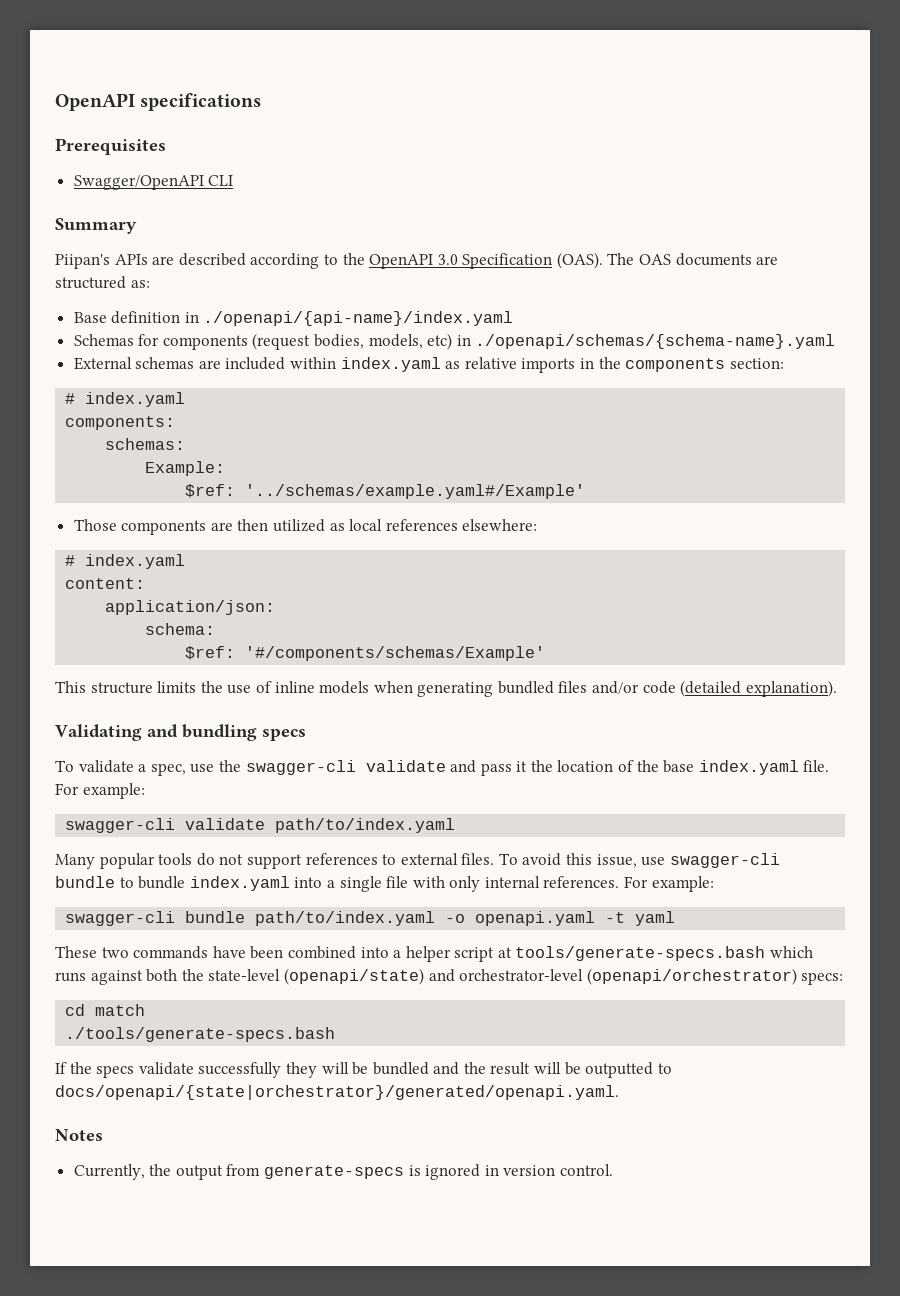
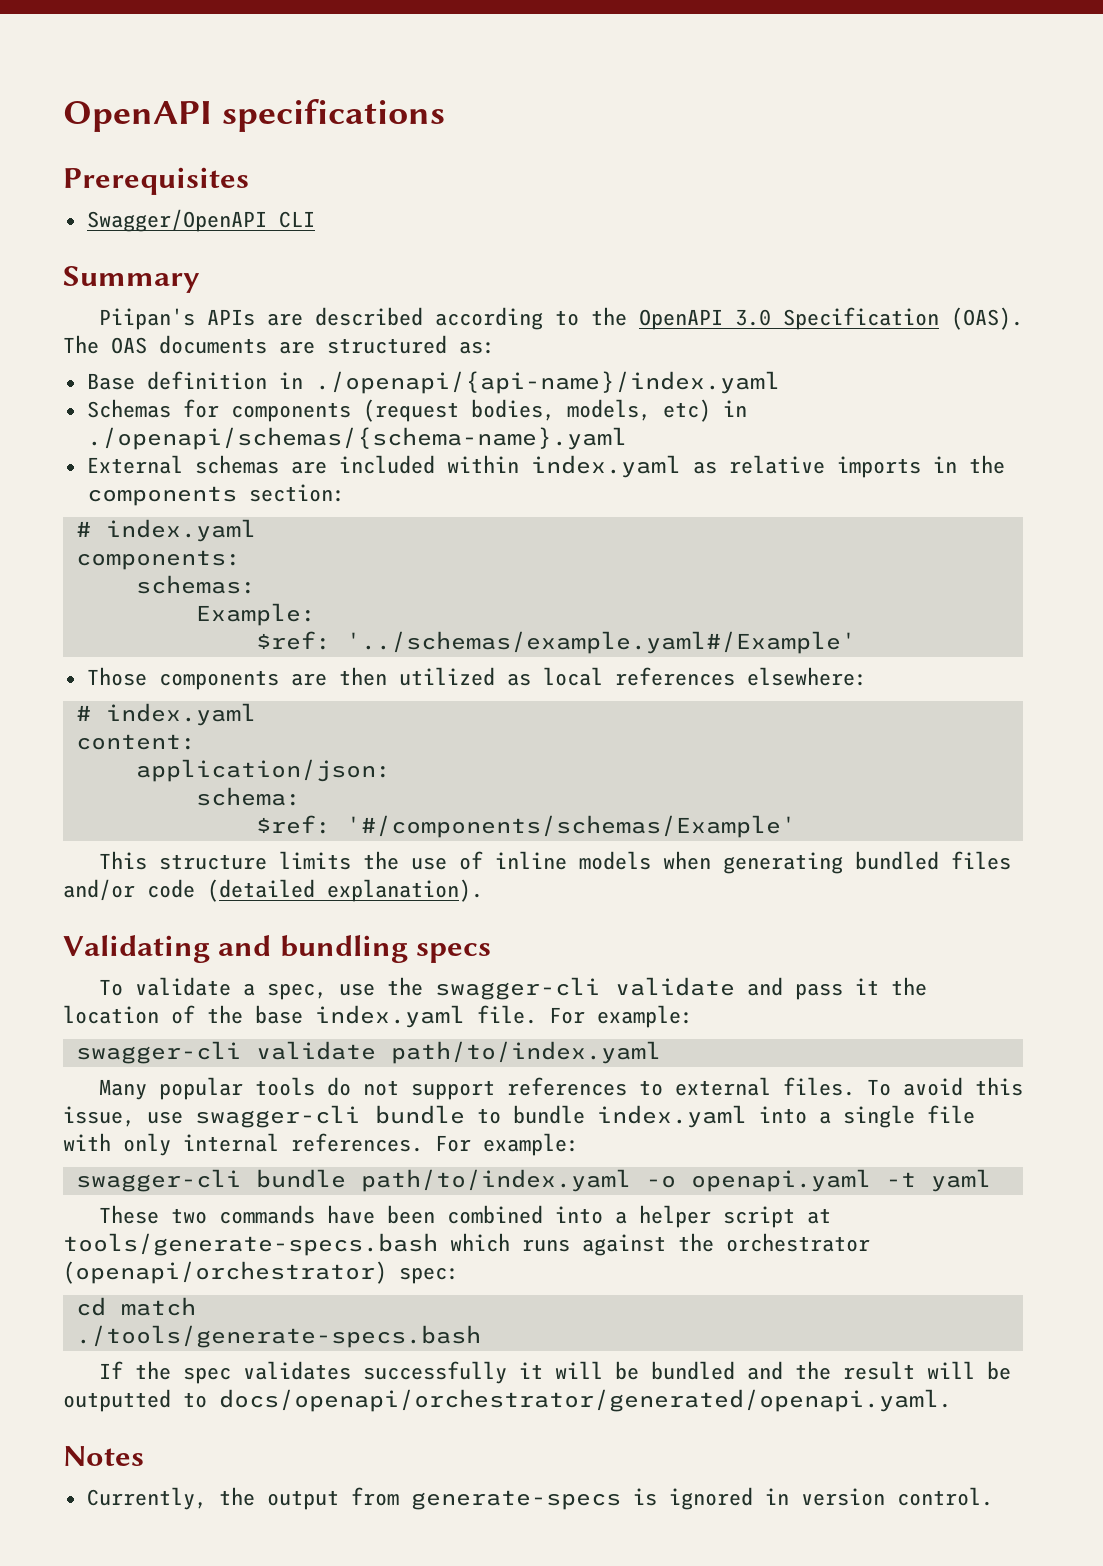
[146,968,844,985] both the state-level (openapi/state) and orchestrator-level (openapi/orchestrator) specs: -> [678,1233,870,1252] [63,1261,459,1284] the orchestrator (openapi/orchestrator) spec:
[96,1062,317,1078] specs validate successfully they -> [182,1361,543,1384] spec validates successfully it
[55,1085,619,1100] docs/openapi/{state|orchestrator}/generated/openapi.yaml. -> [219,1389,951,1412] docs/openapi/orchestrator/generated/openapi.yaml.

